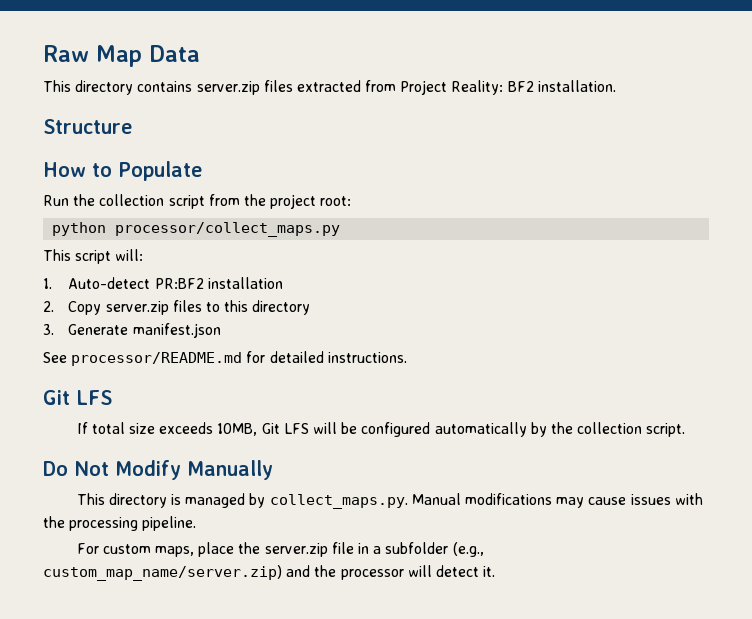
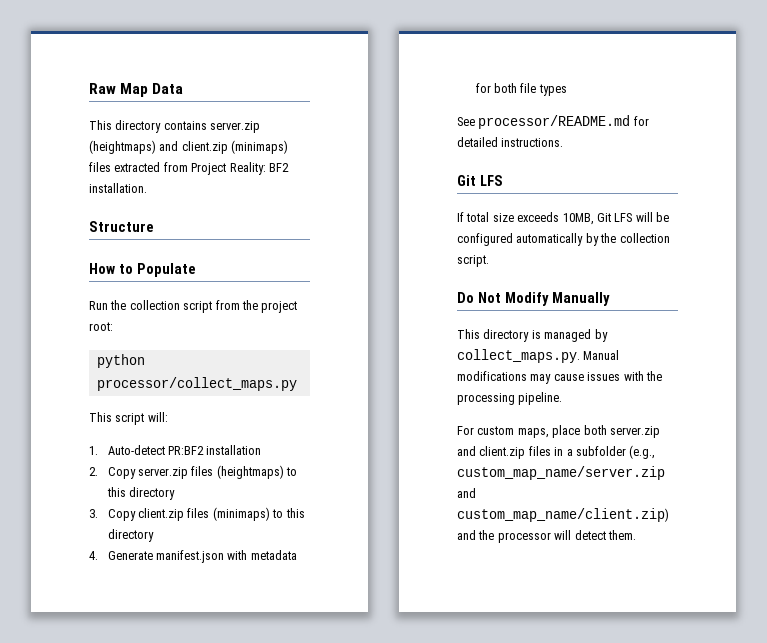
(260, 88) none -> [89,140,289,154] (heightmaps) and client.zip (minimaps)
[206,300,311,315] [43,324,54,335] to this directory // 3. -> [216,465,298,479] [106,487,176,500] [89,507,305,521] [107,529,154,542] [89,551,98,560] (heightmaps) to this directory // 3. Copy client.zip files (minimaps) to this directory // 4.
(221, 330) none -> [227,550,297,560] [475,83,567,96] with metadata for both file types
[238,542,354,557] the server.zip file -> [583,425,660,438] [457,446,551,459] both server.zip and client.zip files
[43,565,282,581] custom_map_name/server.zip) -> [457,466,665,480] [457,488,476,498] [457,508,669,522] custom_map_name/server.zip and custom_map_name/client.zip)
[483,566,496,577] it. -> [607,530,636,540] them.

